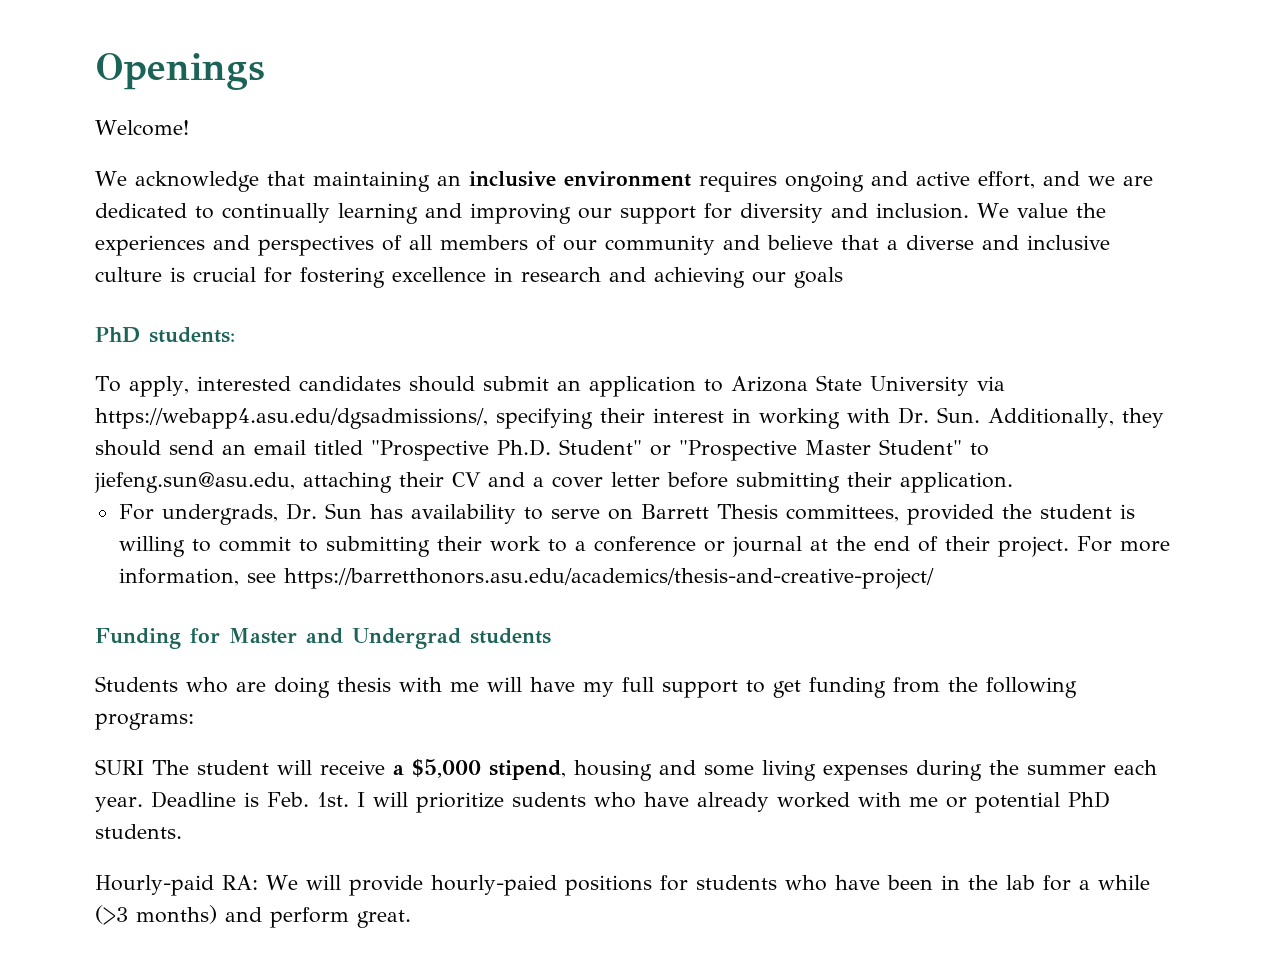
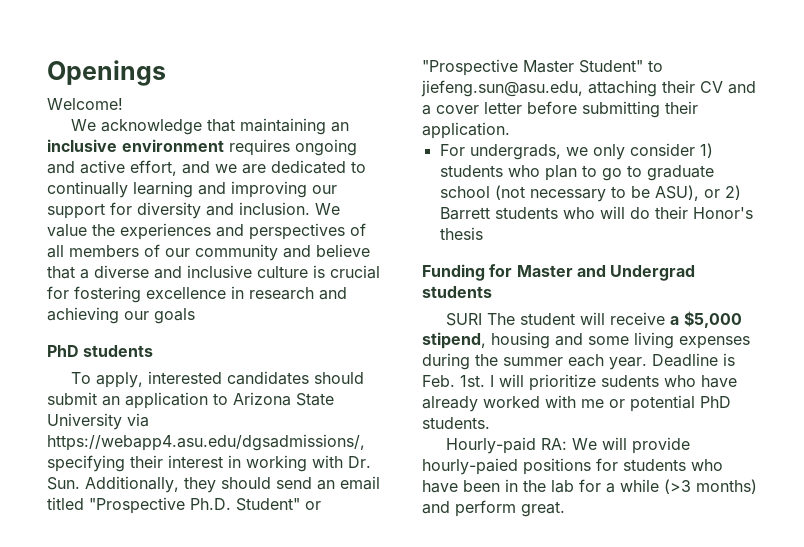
[149,327,235,343] students: -> [83,345,154,357] students
[285,503,1135,525] [118,536,1170,557] [118,568,934,589] Dr. Sun has availability to serve on Barrett Thesis committees, provided the student is willing to commit to submitting their work to a conference or journal at the end of their project. For more information, see https://barretthonors.asu.edu/academics/thesis-and-creative-project/ -> [565,143,713,160] [439,165,714,181] [439,185,741,202] [439,206,753,220] [439,227,483,240] we only consider 1) students who plan to go to graduate school (not necessary to be ASU), or 2) Barrett students who will do their Honor's thesis
[95,676,1077,698] [95,713,194,730] // Students who are doing thesis with me will have my full support to get funding from the following programs: -> (492, 292) none

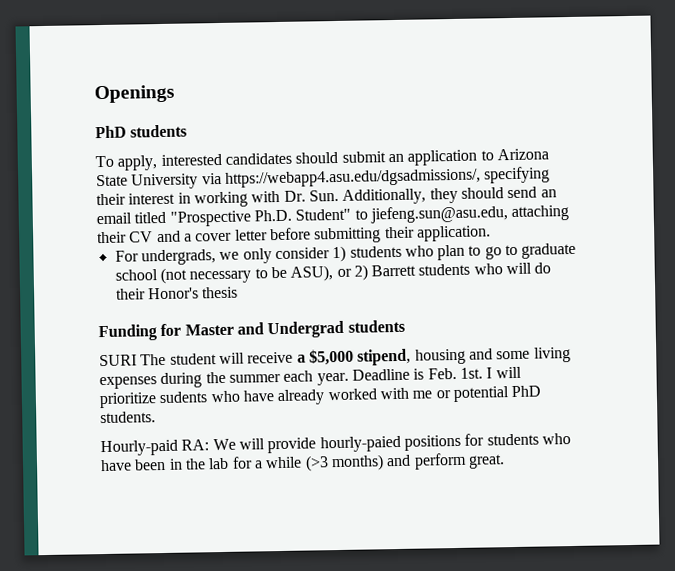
[47,98,123,110] [71,118,350,135] [47,139,357,156] [47,160,366,176] [47,181,337,198] [47,202,340,219] [47,223,366,240] [47,244,370,261] [47,265,380,279] [47,286,347,303] [47,307,195,324] // Welcome! // We acknowledge that maintaining an inclusive environment requires ongoing and active effort, and we are dedicated to continually learning and improving our support for diversity and inclusion. We value the experiences and perspectives of all members of our community and believe that a diverse and inclusive culture is crucial for fostering excellence in research and achieving our goals -> (175, 94) none
[305,501,321,510] [422,59,643,76] or "Prospective Master Student" -> (352, 214) none

